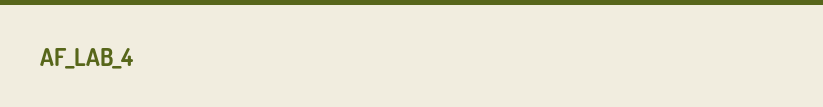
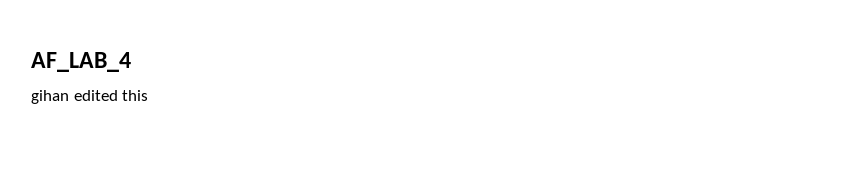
(134, 58) none -> [31,90,149,104] // gihan edited this

